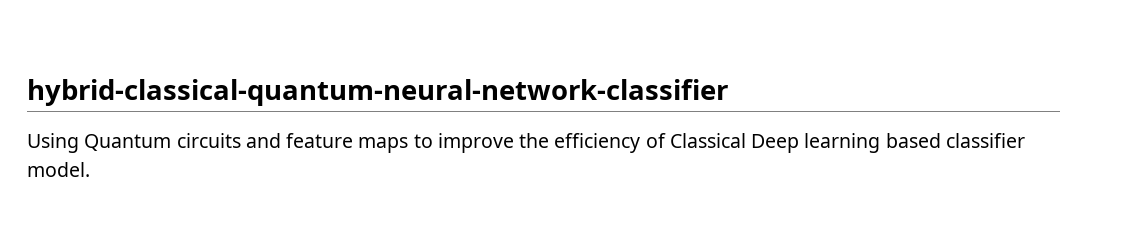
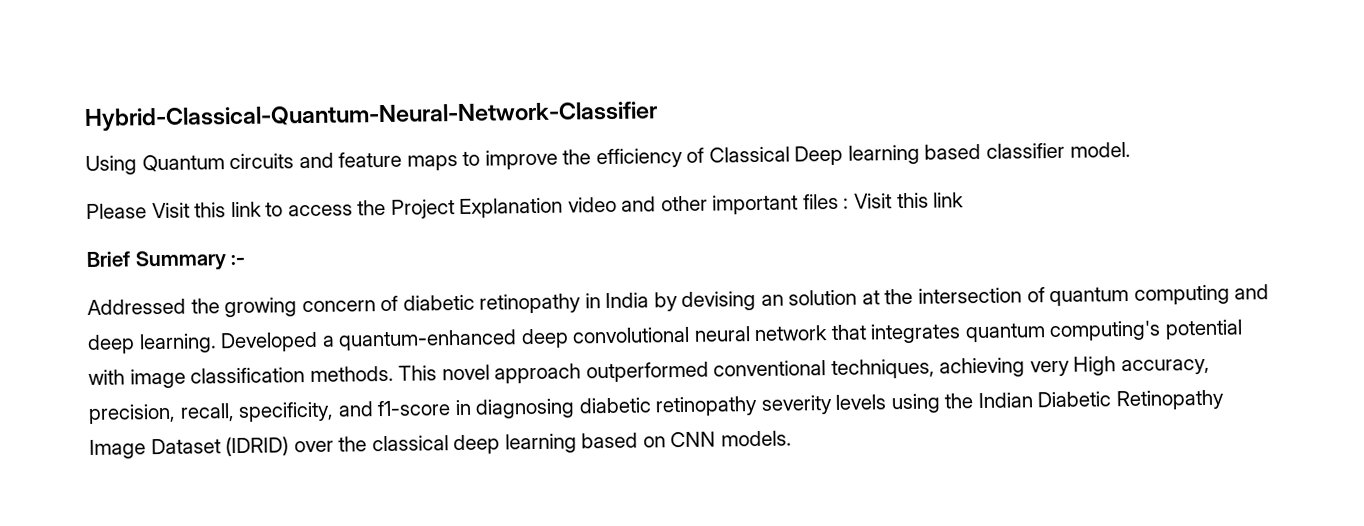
[27,79,728,106] hybrid-classical-quantum-neural-network-classifier -> [84,101,658,132] Hybrid-Classical-Quantum-Neural-Network-Classifier
(90, 169) none -> [86,192,965,220] [86,250,246,272] [87,284,1270,318] [87,319,1243,354] [88,356,1210,389] [88,389,1226,424] [89,430,792,459] // Please Visit this link to access the Project Explanation video and other important files : Visit this link // Brief Summary :- // Addressed the growing concern of diabetic retinopathy in India by devising an solution at the intersection of quantum computing and deep learning. Developed a quantum-enhanced deep convolutional neural network that integrates quantum computing's potential with image classification methods. This novel approach outperformed conventional techniques, achieving very High accuracy, precision, recall, specificity, and f1-score in diagnosing diabetic retinopathy severity levels using the Indian Diabetic Retinopathy Image Dataset (IDRID) over the classical deep learning based on CNN models.

